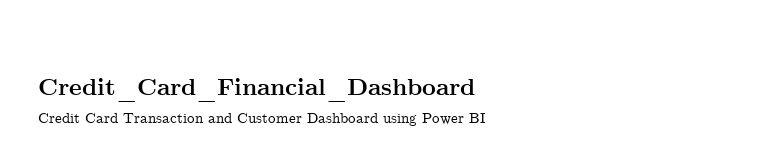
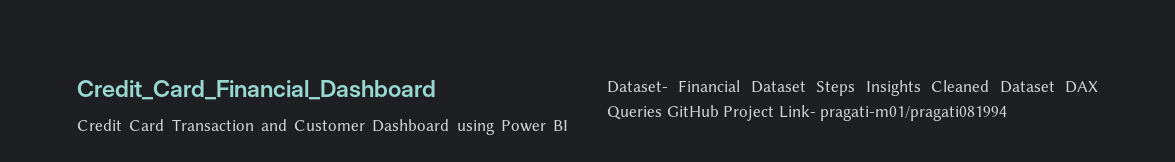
(485, 118) none -> [607,80,1098,96] [607,105,1008,121] Dataset- Financial Dataset Steps Insights Cleaned Dataset DAX Queries GitHub Project Link- pragati-m01/pragati081994

